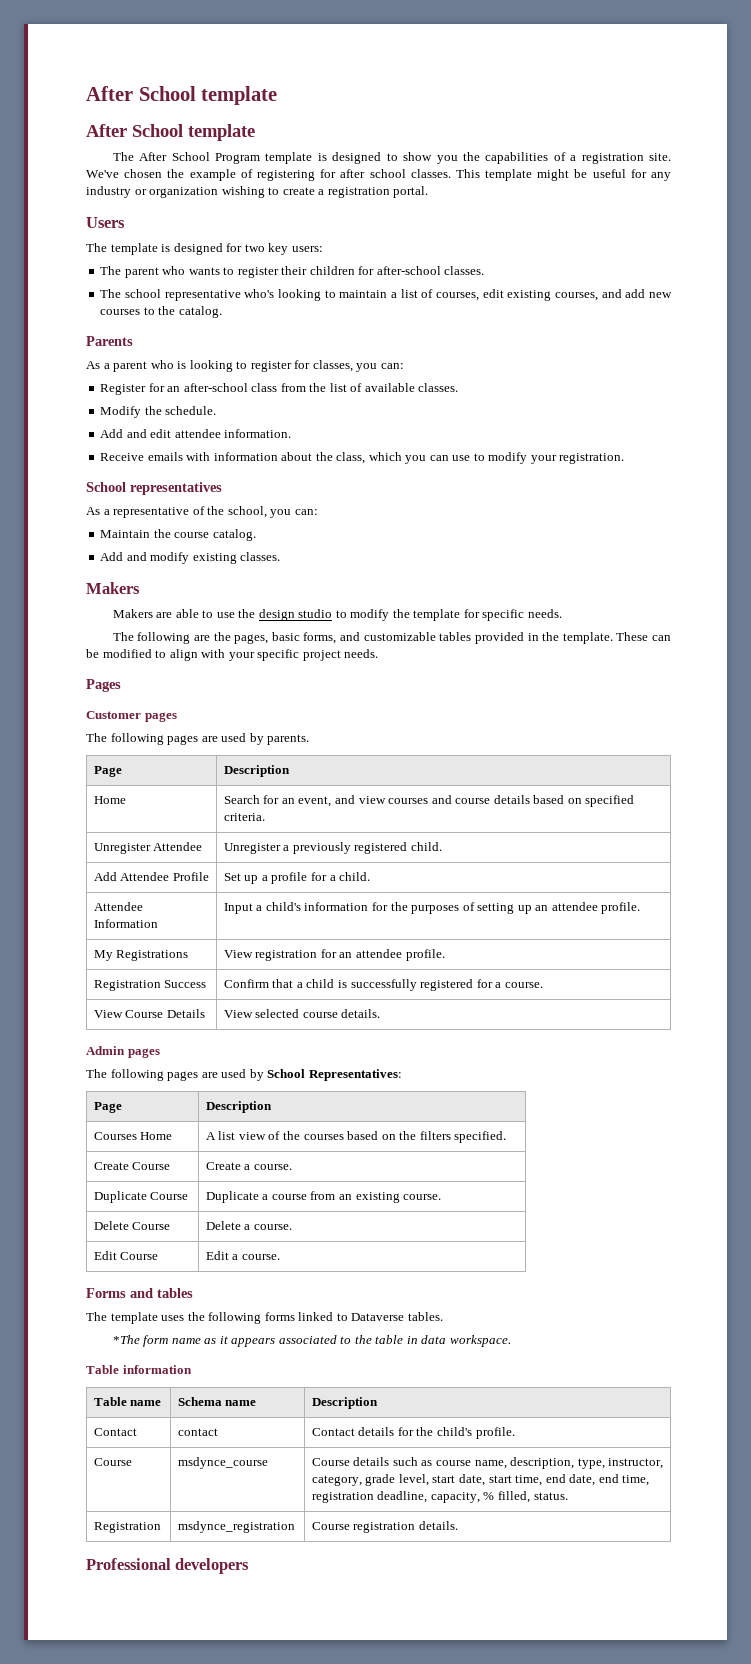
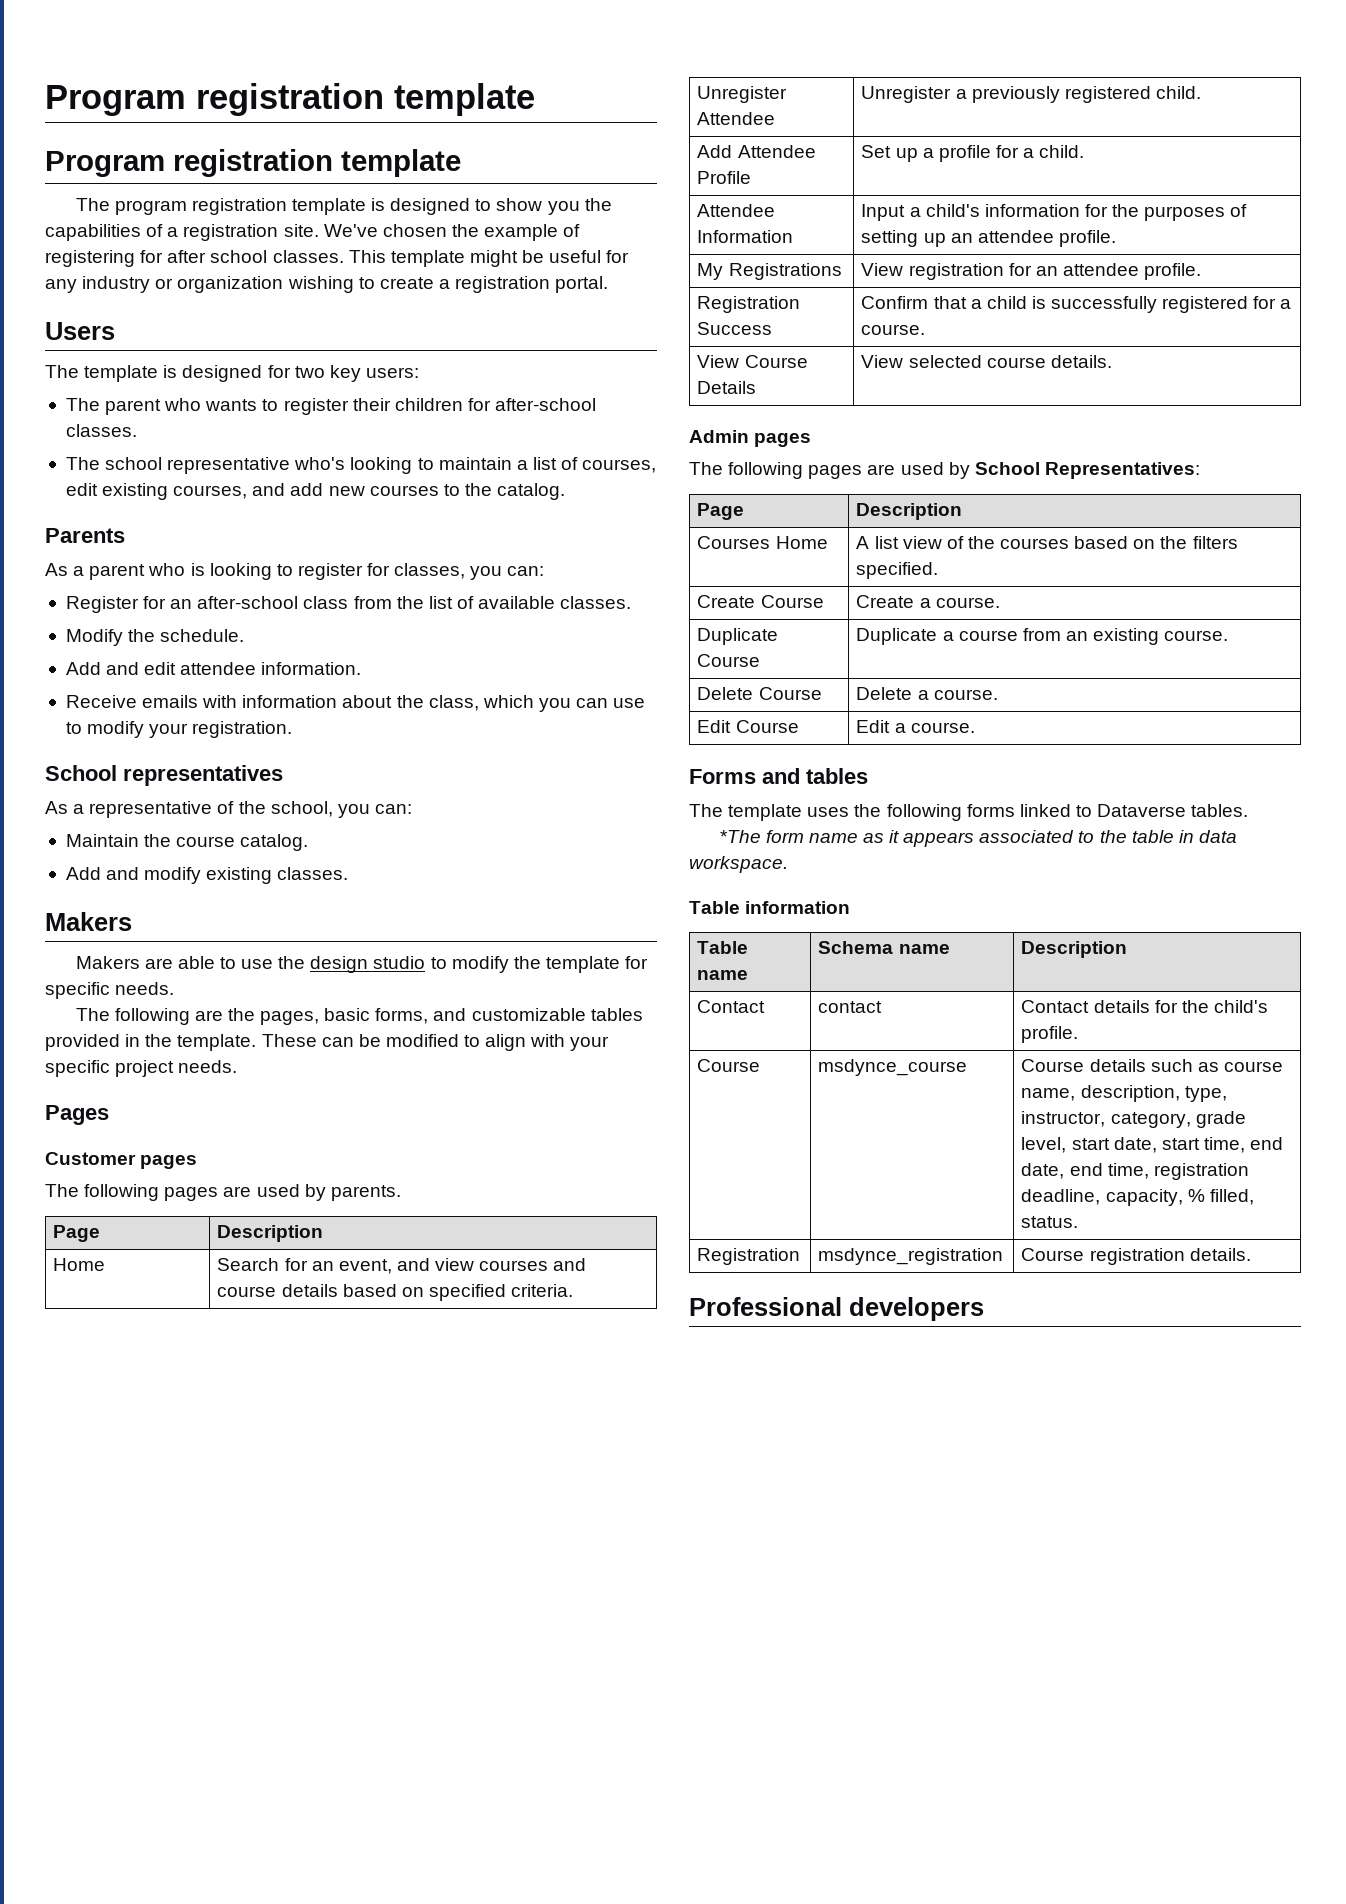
[86,86,278,105] [86,124,183,137] After School template // After School -> [45,83,535,116] [45,149,333,177] Program registration template // Program registration
[139,152,261,164] After School Program -> [114,198,287,215] program registration

